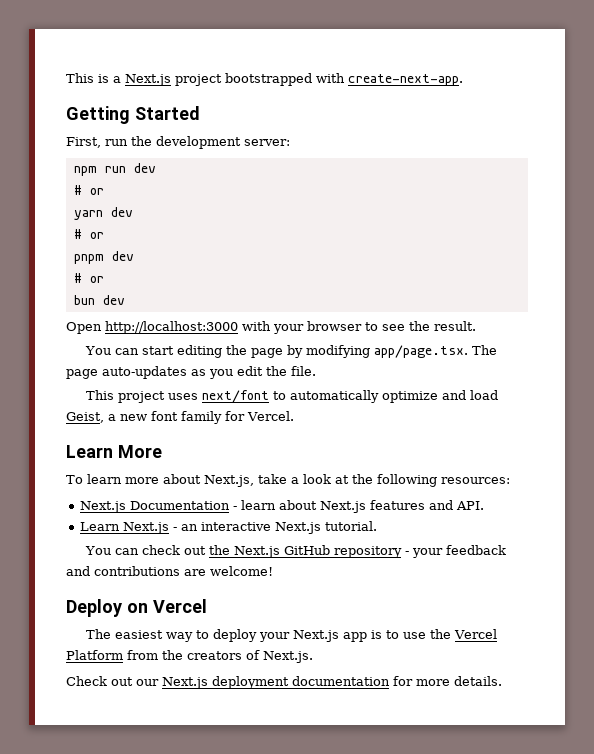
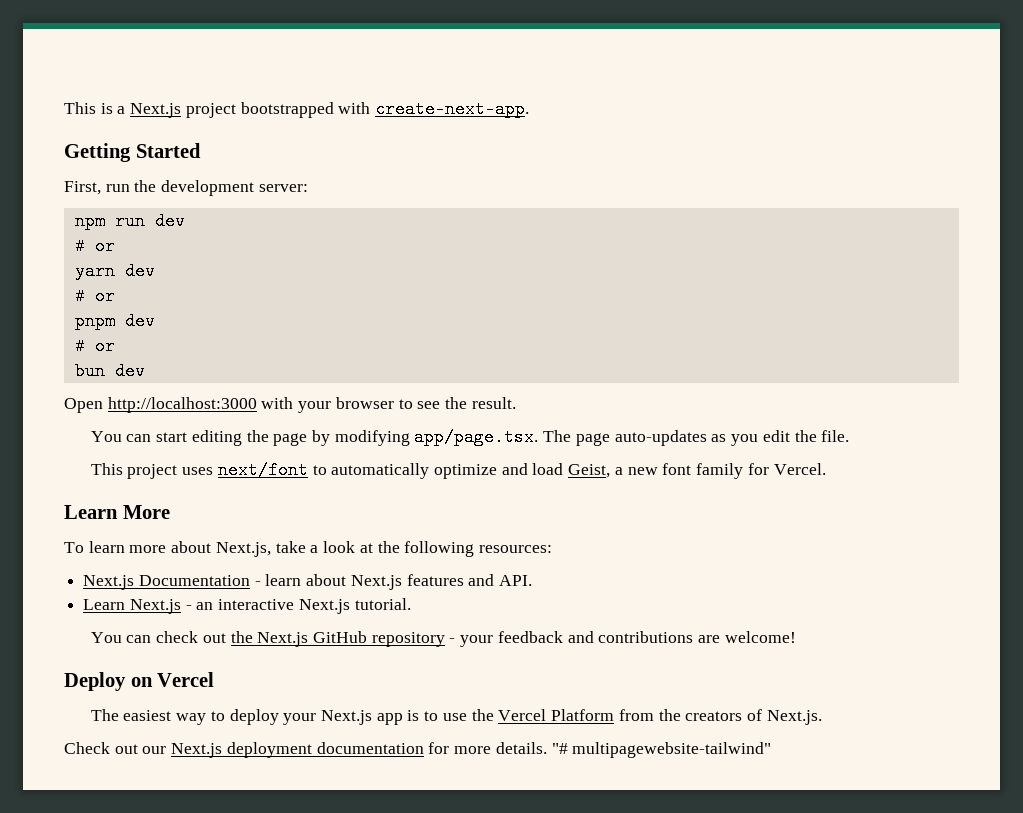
(502, 681) none -> [551,742,772,758] "# multipagewebsite-tailwind"

